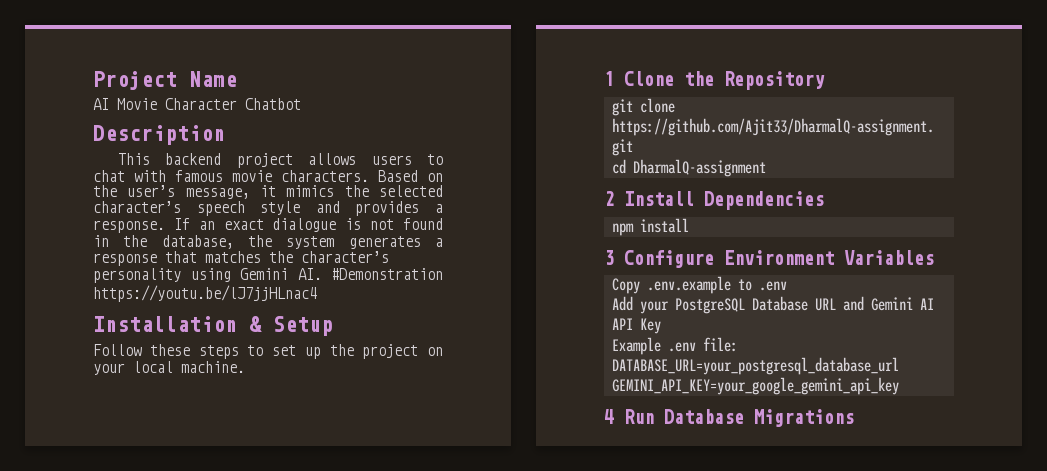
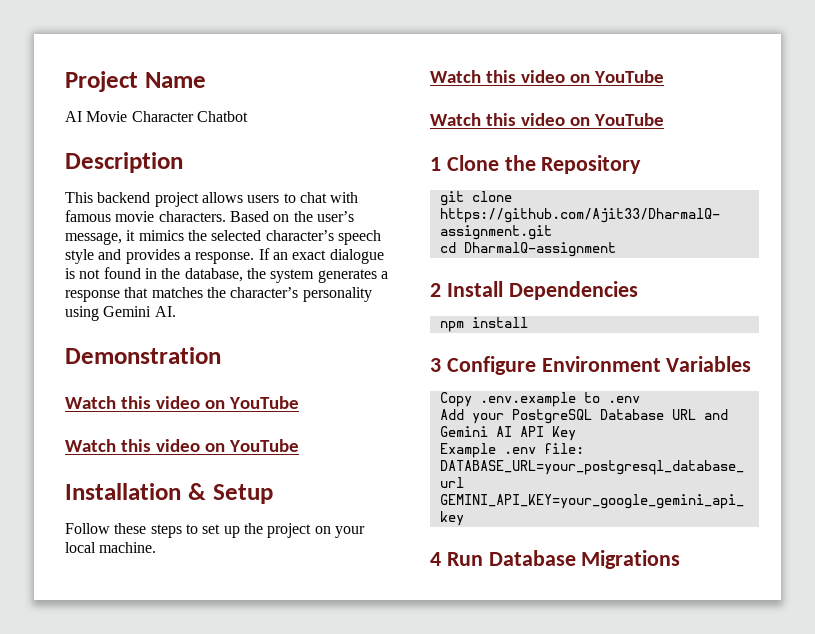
[331,268,443,280] [93,285,317,302] #Demonstration https://youtu.be/lJ7jjHLnac4 -> [65,347,221,364] [65,396,299,409] [65,439,299,452] // Demonstration // Watch this video on YouTube // Watch this video on YouTube
(245, 367) none -> [430,70,664,83] [430,113,664,126] // Watch this video on YouTube // Watch this video on YouTube

